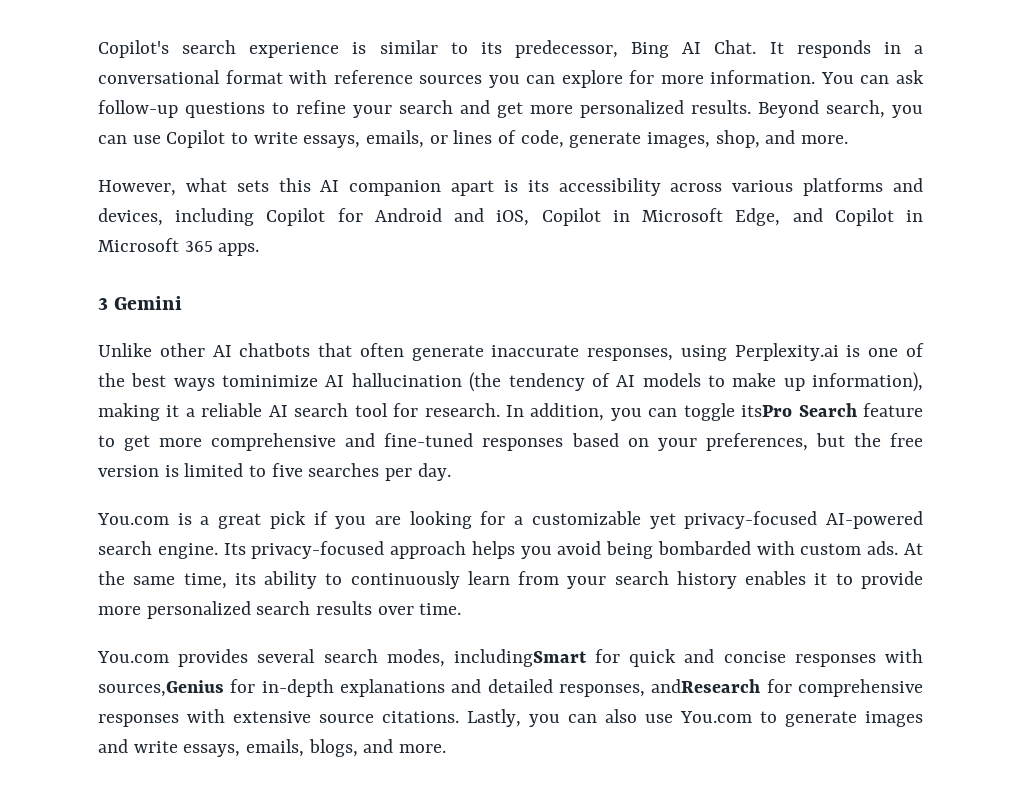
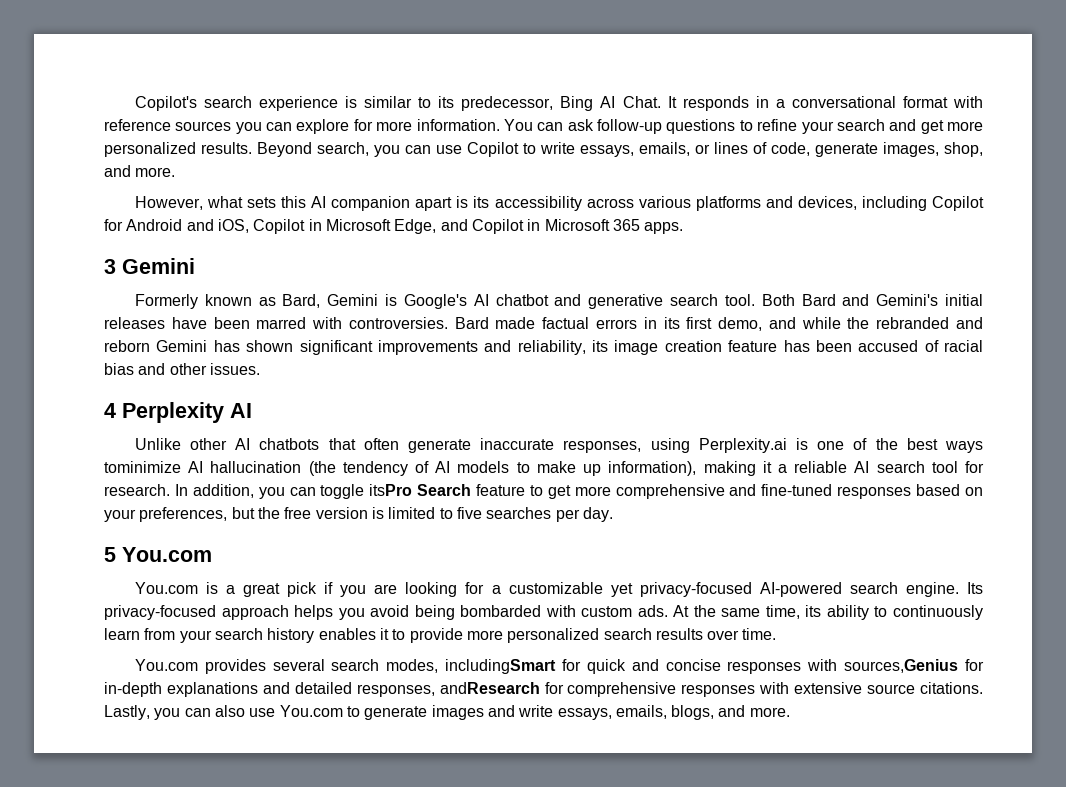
(183, 303) none -> [134,294,983,309] [104,317,984,331] [104,340,983,355] [104,363,260,375] [104,402,252,423] // Formerly known as Bard, Gemini is Google's AI chatbot and generative search tool. Both Bard and Gemini's initial releases have been marred with controversies. Bard made factual errors in its first demo, and while the rebranded and reborn Gemini has shown significant improvements and reliability, its image creation feature has been accused of racial bias and other issues. // 4 Perplexity AI
(451, 472) none -> [104,547,212,562] // 5 You.com

